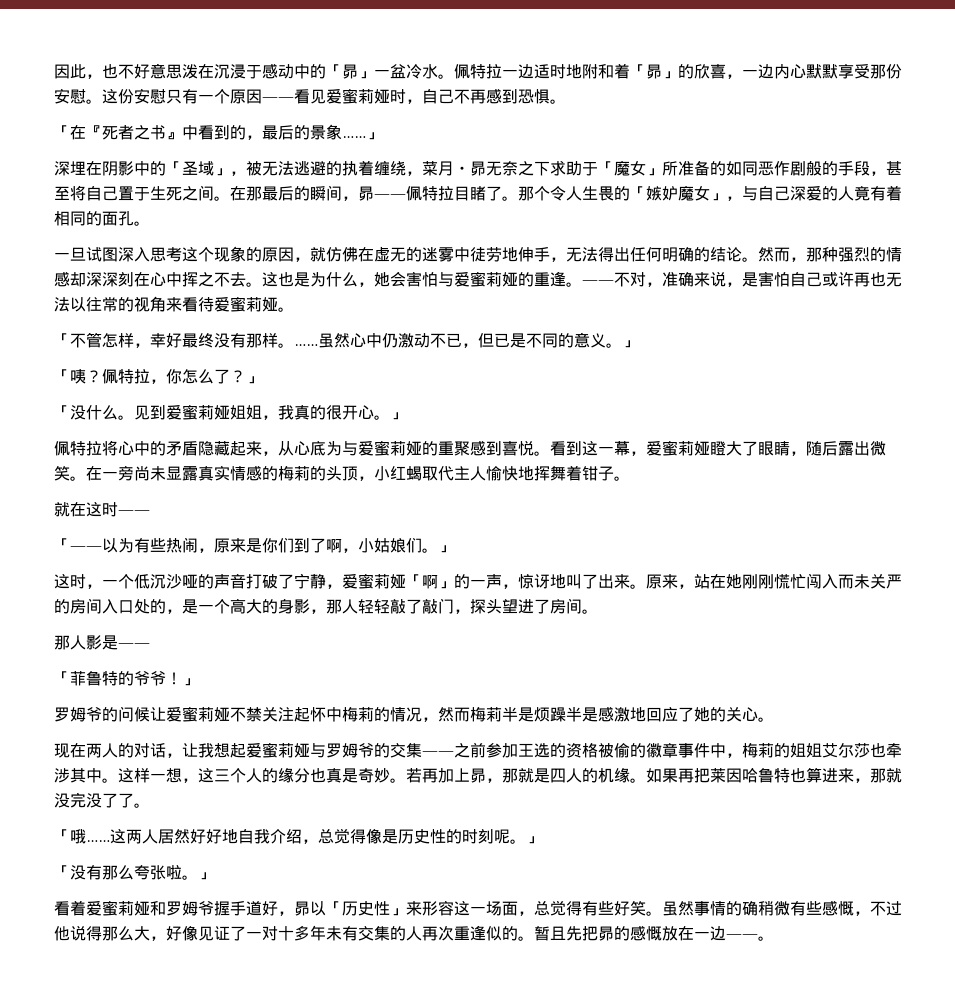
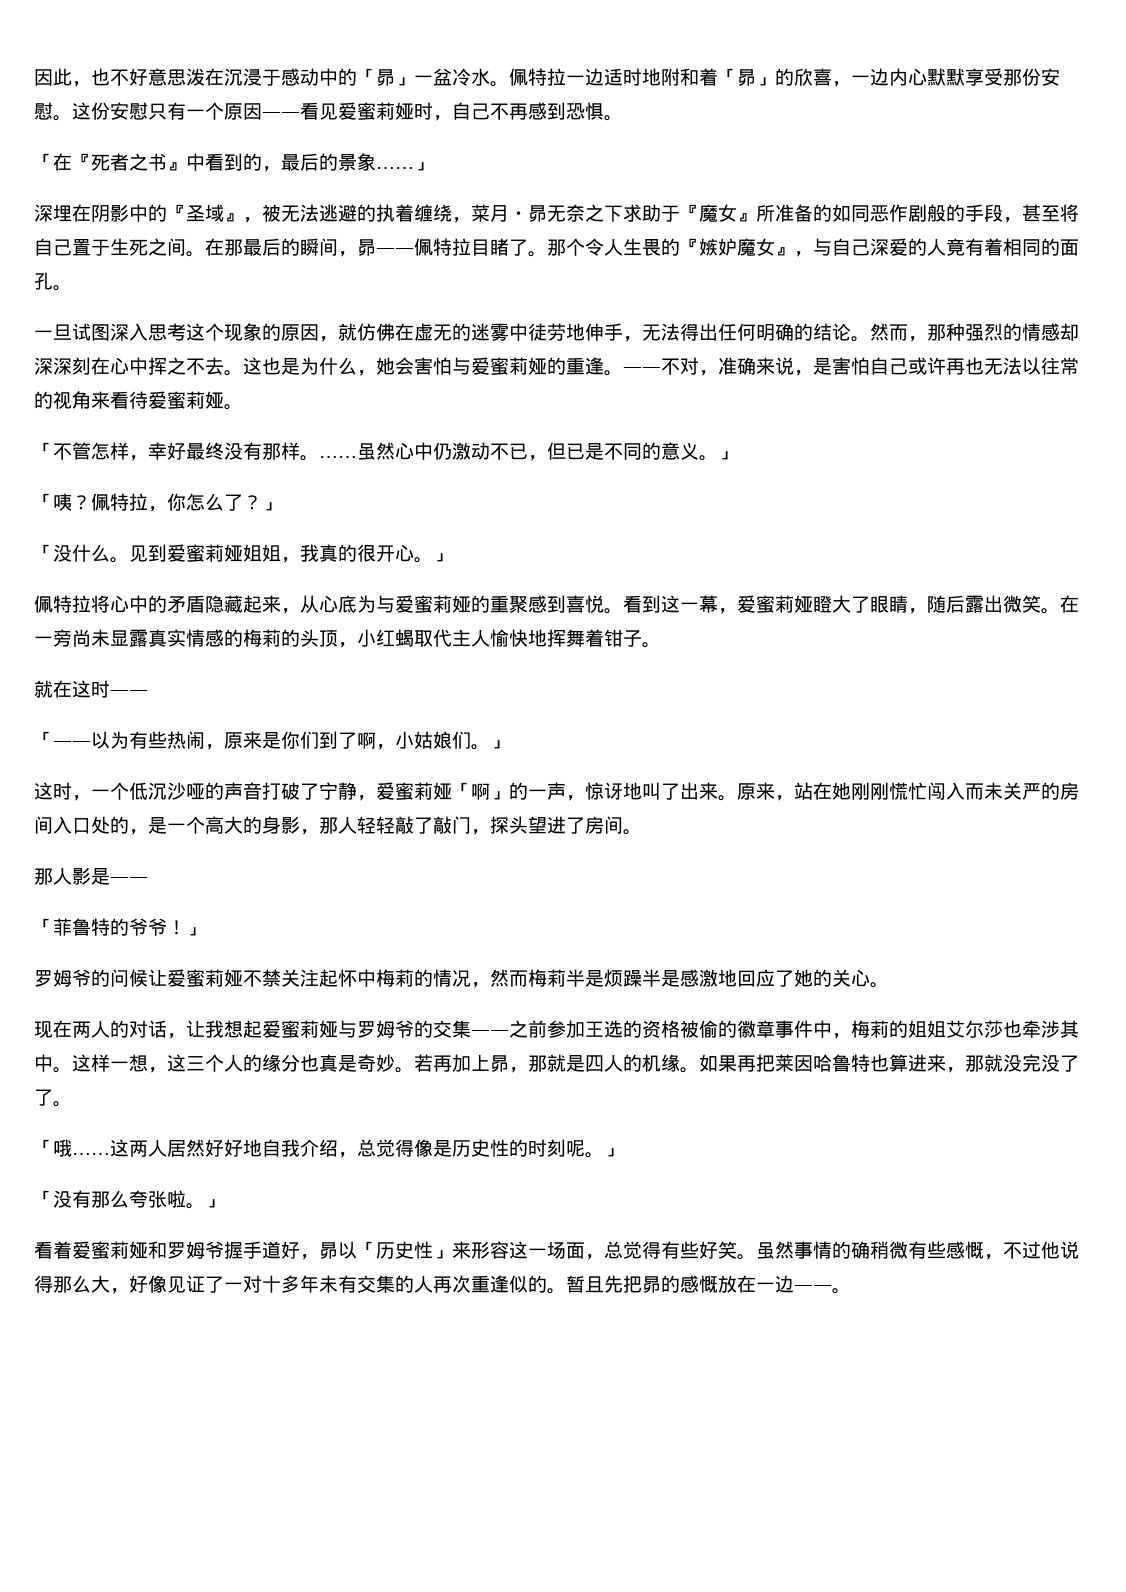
[166,161,230,176] 「圣域」 -> [167,204,243,222] 『圣域』
[598,160,662,176] 「魔女」 -> [680,204,756,222] 『魔女』
[630,186,646,199] 「 -> [680,238,699,254] 『
[710,193,726,201] 」 -> [775,247,794,256] 』

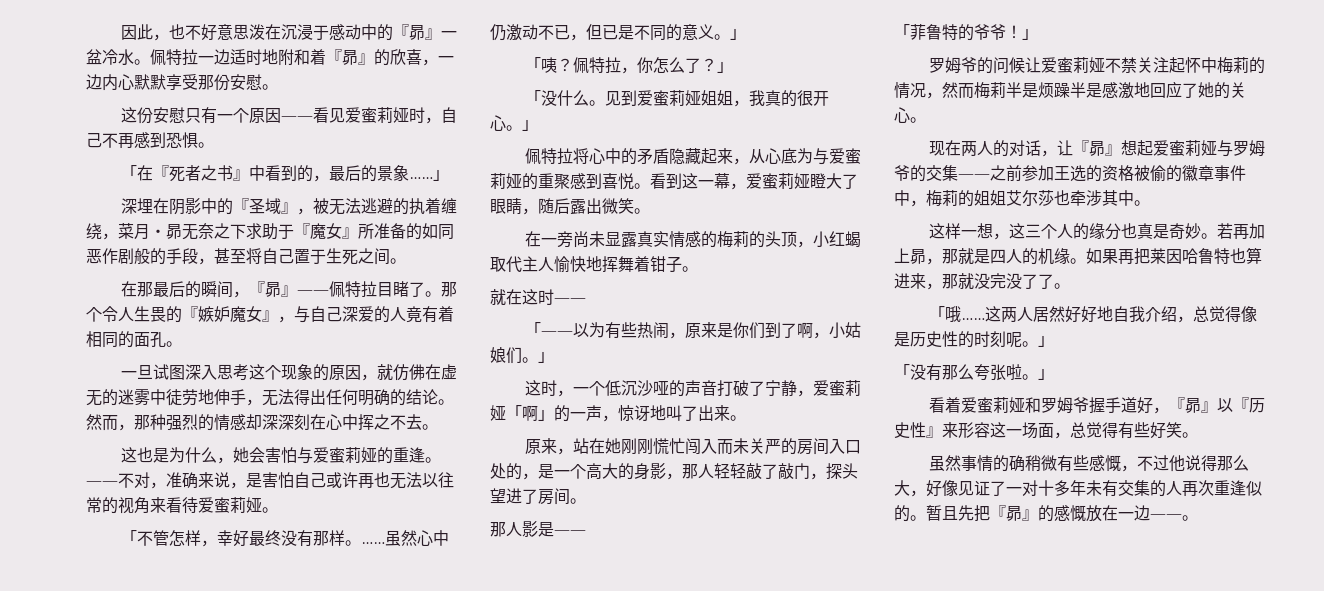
[357,68,414,86] 「昴」 -> [392,24,441,40] 『昴』
[718,68,775,86] 「昴」 -> [326,49,374,65] 『昴』
(72, 118) none -> (278, 87) //
(205, 254) none -> (406, 261) //
[357,239,376,256] 昴 -> [248,281,297,297] 『昴』
(243, 373) none -> (438, 427) //
(1060, 611) none -> (650, 211) //
(737, 798) none -> (746, 418) //
[205,1020,224,1038] 我 -> [1072,140,1121,156] 『昴』
(72, 1070) none -> (1150, 203) //
[319,1241,452,1259] 昴以「历史性」 -> [1168,397,1265,413] [894,422,942,439] 『昴』以『历史性』
(756, 1257) none -> (1198, 435) //
[642,1276,661,1293] 昴 -> [990,505,1038,521] 『昴』

